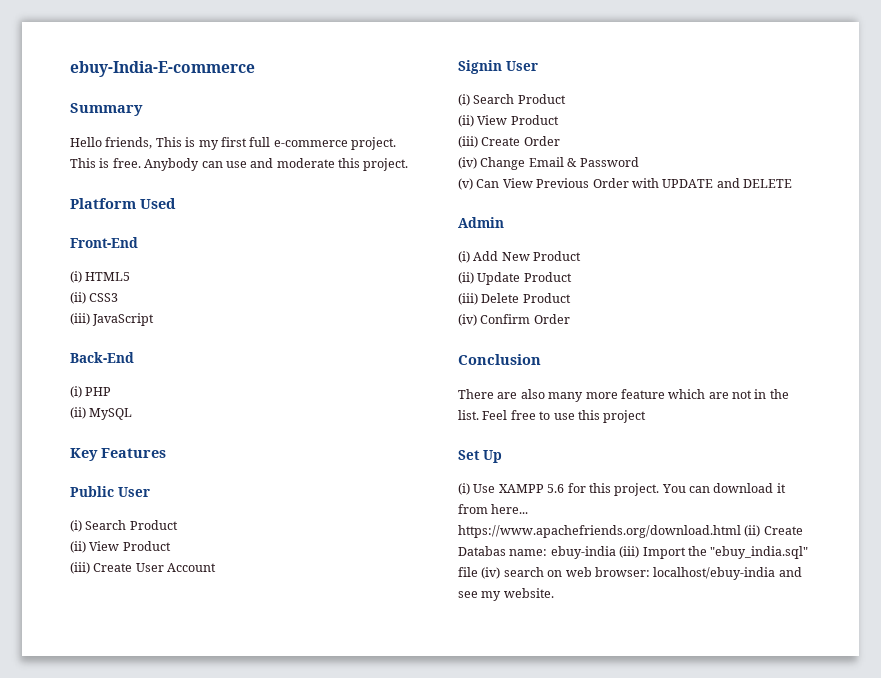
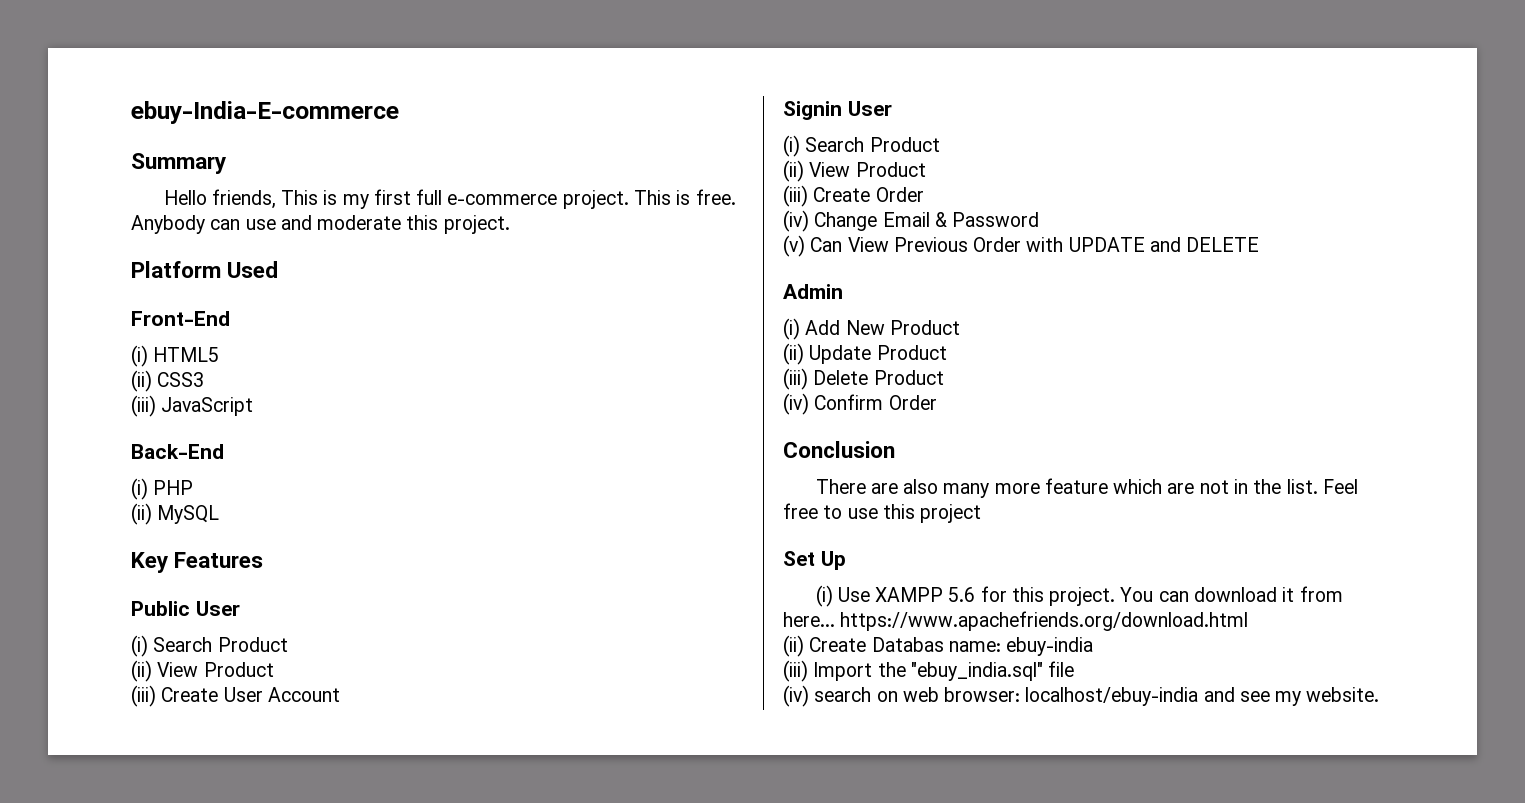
(741, 531) none -> (1249, 621) //
(616, 552) none -> (1094, 646) //
(478, 572) none -> (1075, 669) //

